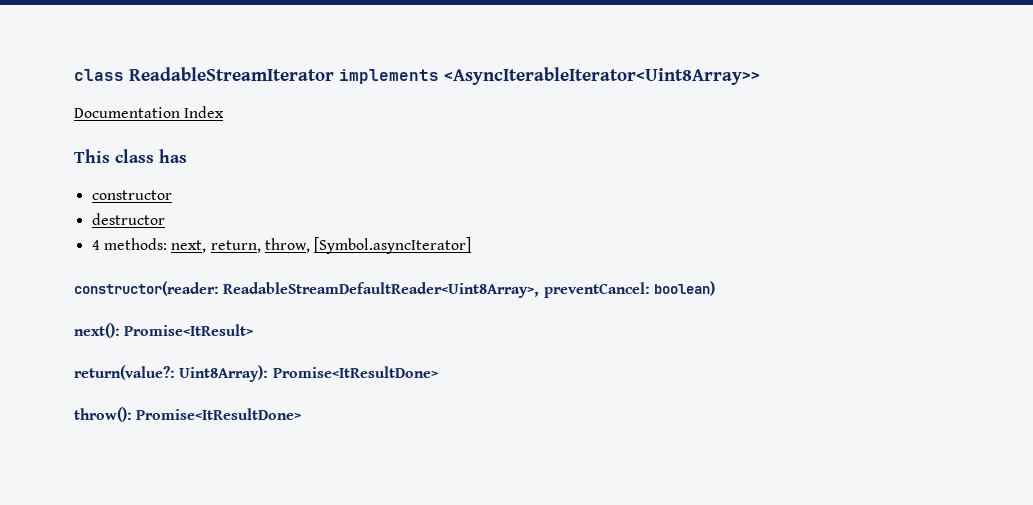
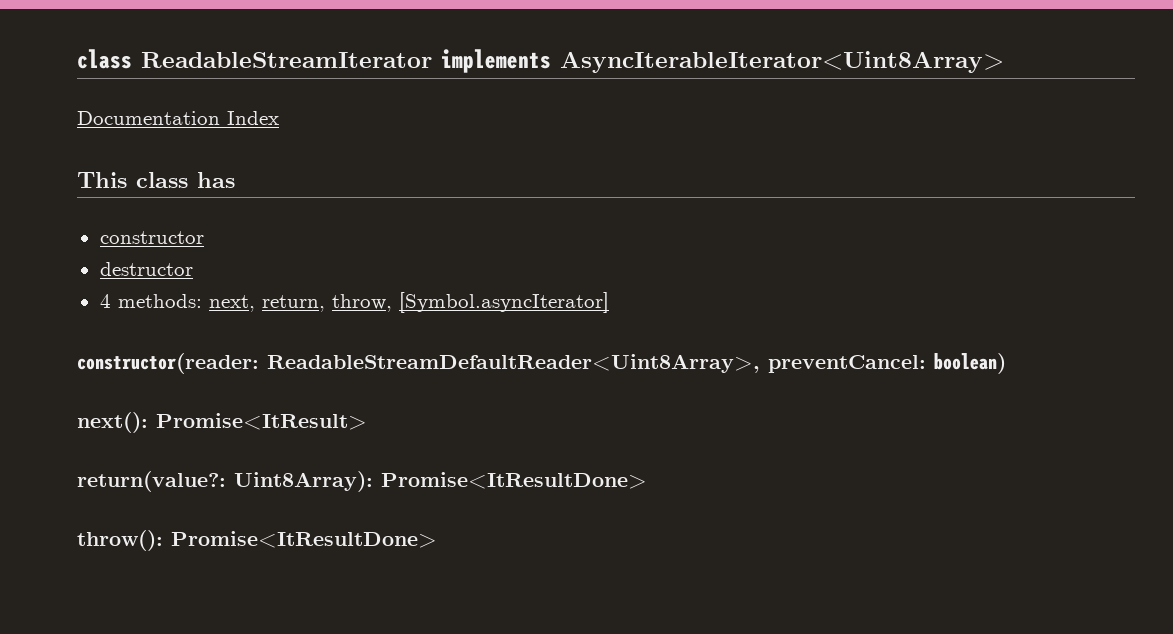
[444,67,760,85] <AsyncIterableIterator<Uint8Array>> -> [560,51,1004,73] AsyncIterableIterator<Uint8Array>

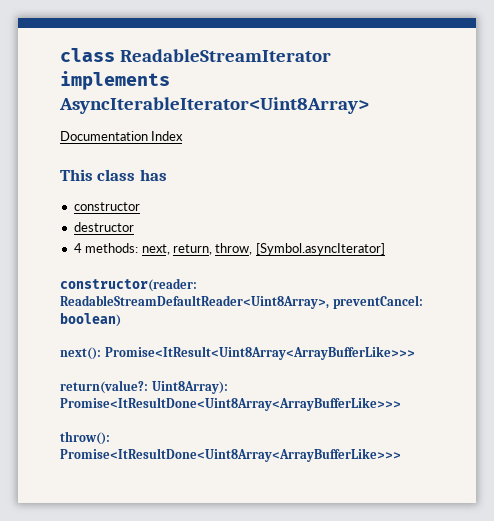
[156,413,367,430] Promise<ItResult> -> [104,346,415,360] Promise<ItResult<Uint8Array<ArrayBufferLike>>>
[381,472,647,489] Promise<ItResultDone> -> [60,397,401,411] Promise<ItResultDone<Uint8Array<ArrayBufferLike>>>
[171,531,437,548] Promise<ItResultDone> -> [60,448,401,462] Promise<ItResultDone<Uint8Array<ArrayBufferLike>>>

